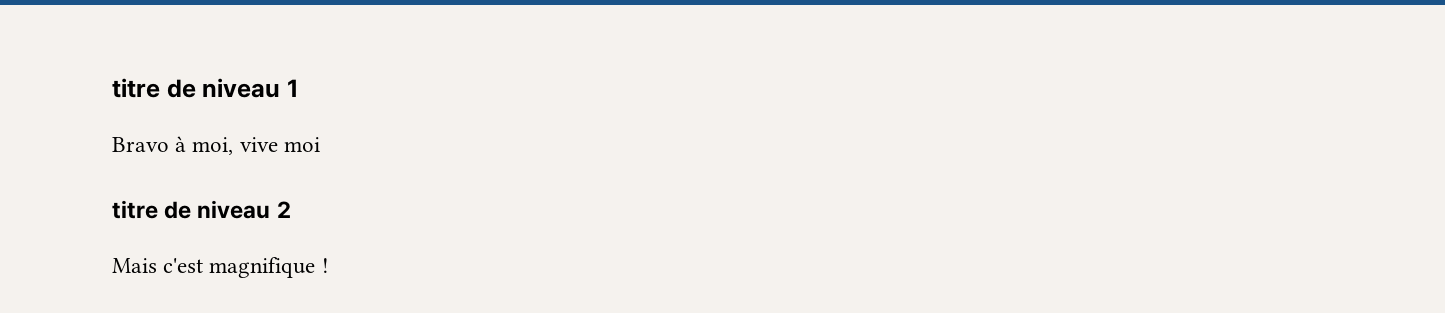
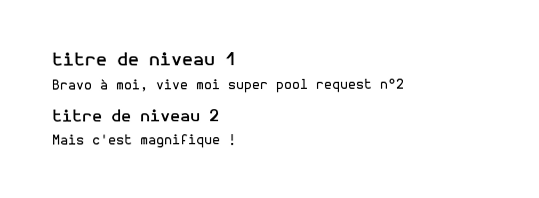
(320, 144) none -> [227,78,404,94] super pool request n°2

